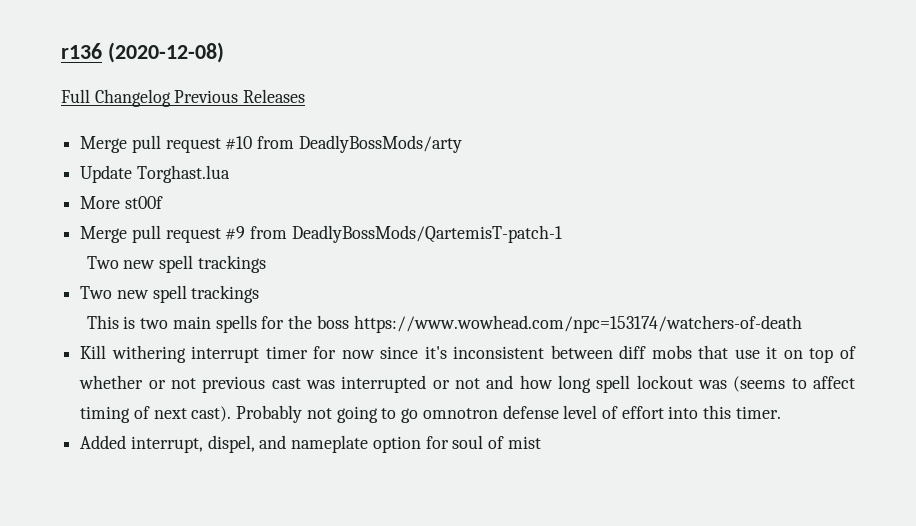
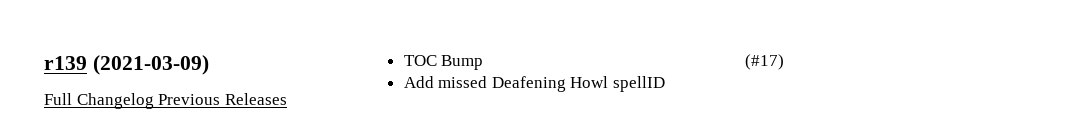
[61,42,224,63] r136 (2020-12-08) -> [44,55,209,75] r139 (2021-03-09)
[80,135,462,153] [80,165,230,183] [80,196,163,209] [80,225,562,243] [86,255,266,273] [80,285,260,303] [86,315,802,333] [80,345,856,363] [79,375,856,393] [80,405,781,423] [80,435,541,453] Merge pull request #10 from DeadlyBossMods/arty // Update Torghast.lua // More st00f // Merge pull request #9 from DeadlyBossMods/QartemisT-patch-1 // Two new spell trackings // Two new spell trackings // This is two main spells for the boss https://www.wowhead.com/npc=153174/watchers-of-death // Kill withering interrupt timer for now since it's inconsistent between diff mobs that use it on top of whether or not previous cast was interrupted or not and how long spell lockout was (seems to affect timing of next cast). Probably not going to go omnotron defense level of effort into this timer. // Added interrupt, dispel, and nameplate option for soul of mist -> [403,55,484,70] [403,76,666,92] [744,54,784,70] TOC Bump // Add missed Deafening Howl spellID (#17)

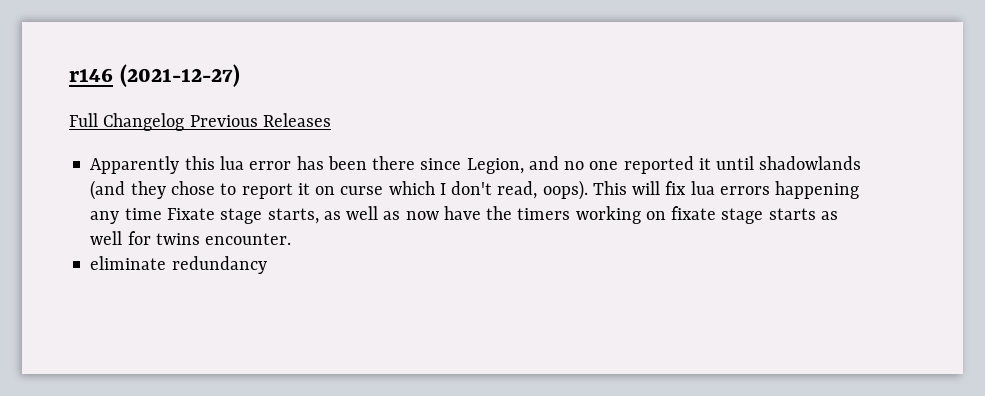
[44,55,209,75] r139 (2021-03-09) -> [69,64,240,87] r146 (2021-12-27)
[403,55,484,70] [403,76,666,92] [744,54,784,70] TOC Bump // Add missed Deafening Howl spellID (#17) -> [90,156,862,174] [90,180,860,200] [90,206,838,224] [90,231,292,245] [90,256,267,274] Apparently this lua error has been there since Legion, and no one reported it until shadowlands (and they chose to report it on curse which I don't read, oops). This will fix lua errors happening any time Fixate stage starts, as well as now have the timers working on fixate stage starts as well for twins encounter. // eliminate redundancy

